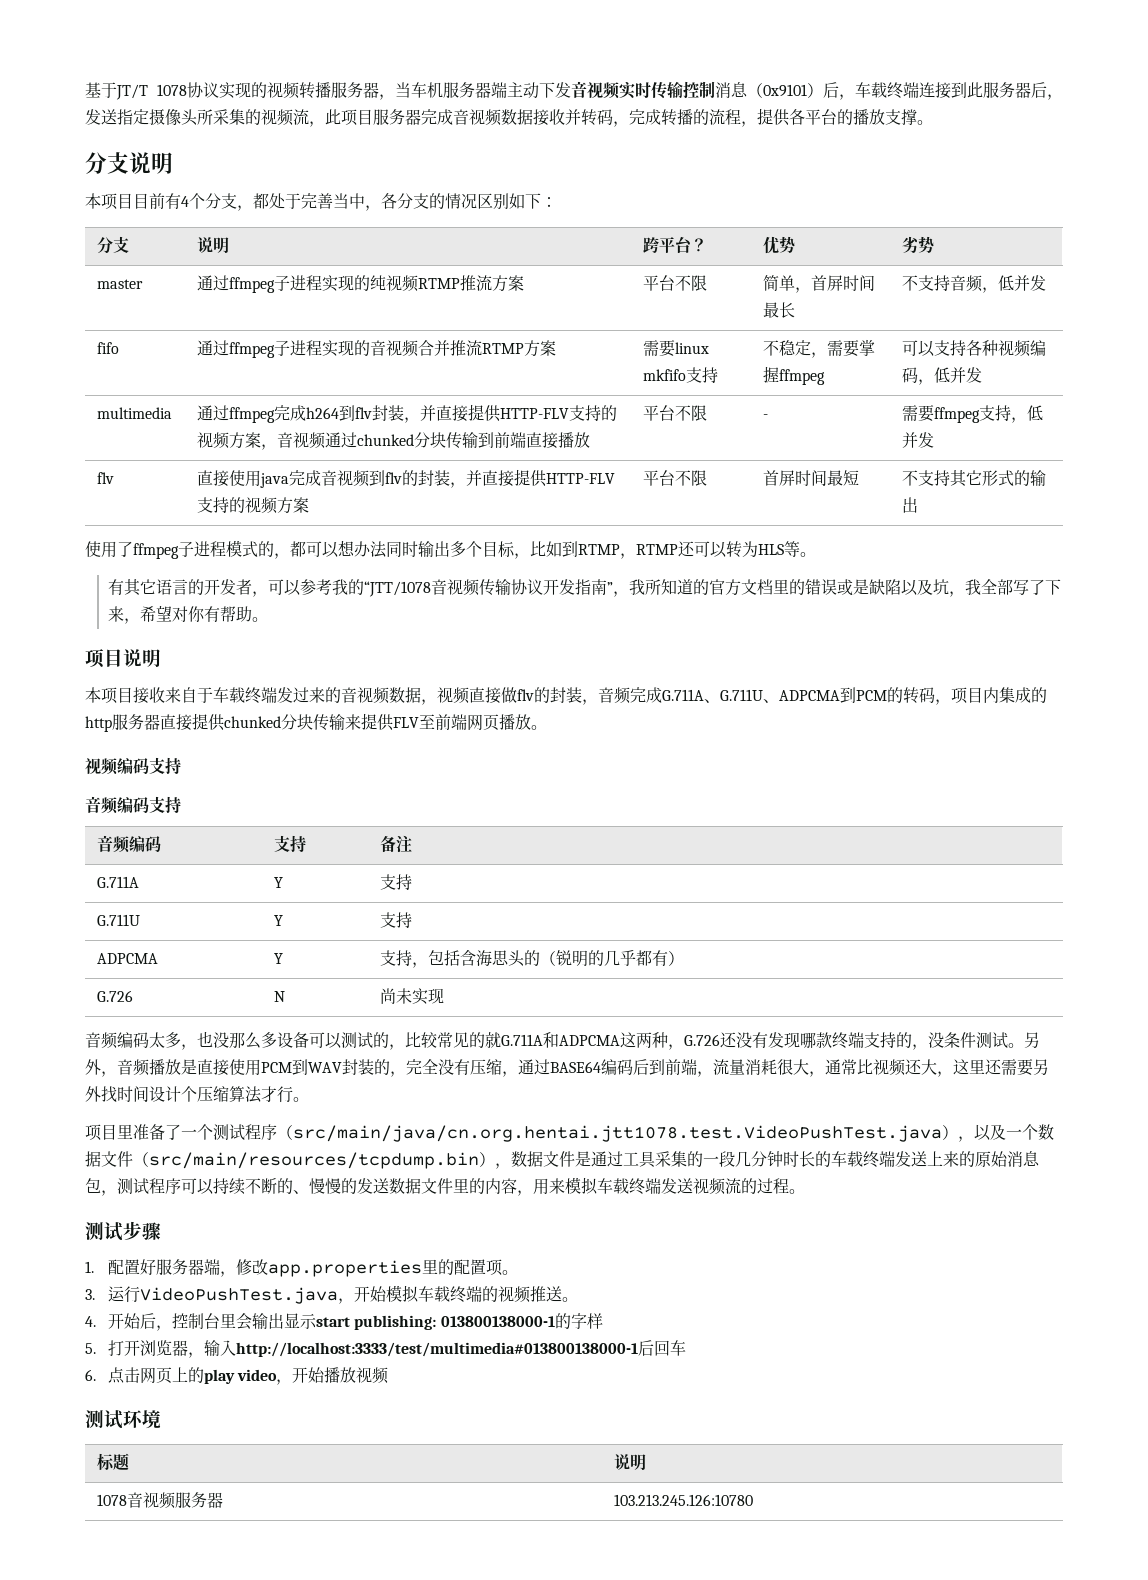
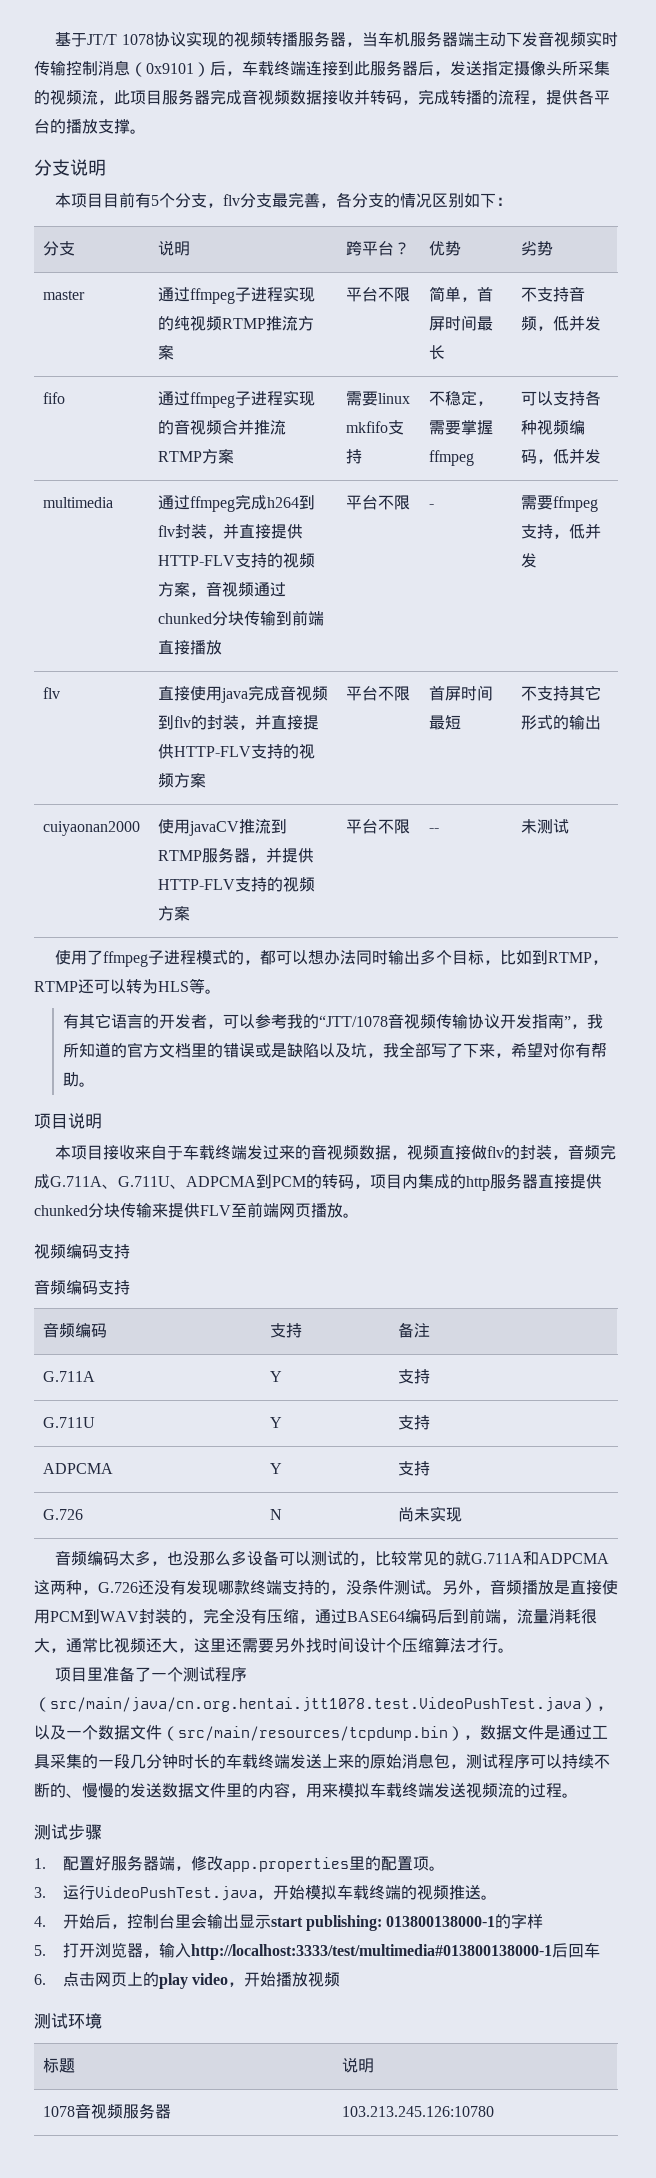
[181,196,189,207] 4 -> [151,195,160,206] 5
[253,193,365,209] 都处于完善当中 -> [223,192,321,208] flv分支最完善
(919, 505) none -> [42,821,140,836] [157,819,287,836] [157,847,314,863] [157,876,315,892] [157,906,190,921] [345,819,410,834] [428,828,439,832] [520,819,569,834] // cuiyaonan2000 | 使用javaCV推流到RTMP服务器，并提供HTTP-FLV支持的视频方案 | 平台不限 | -- | 未测试
[412,950,685,968] ，包括含海思头的（锐明的几乎都有） -> (430, 1468) none

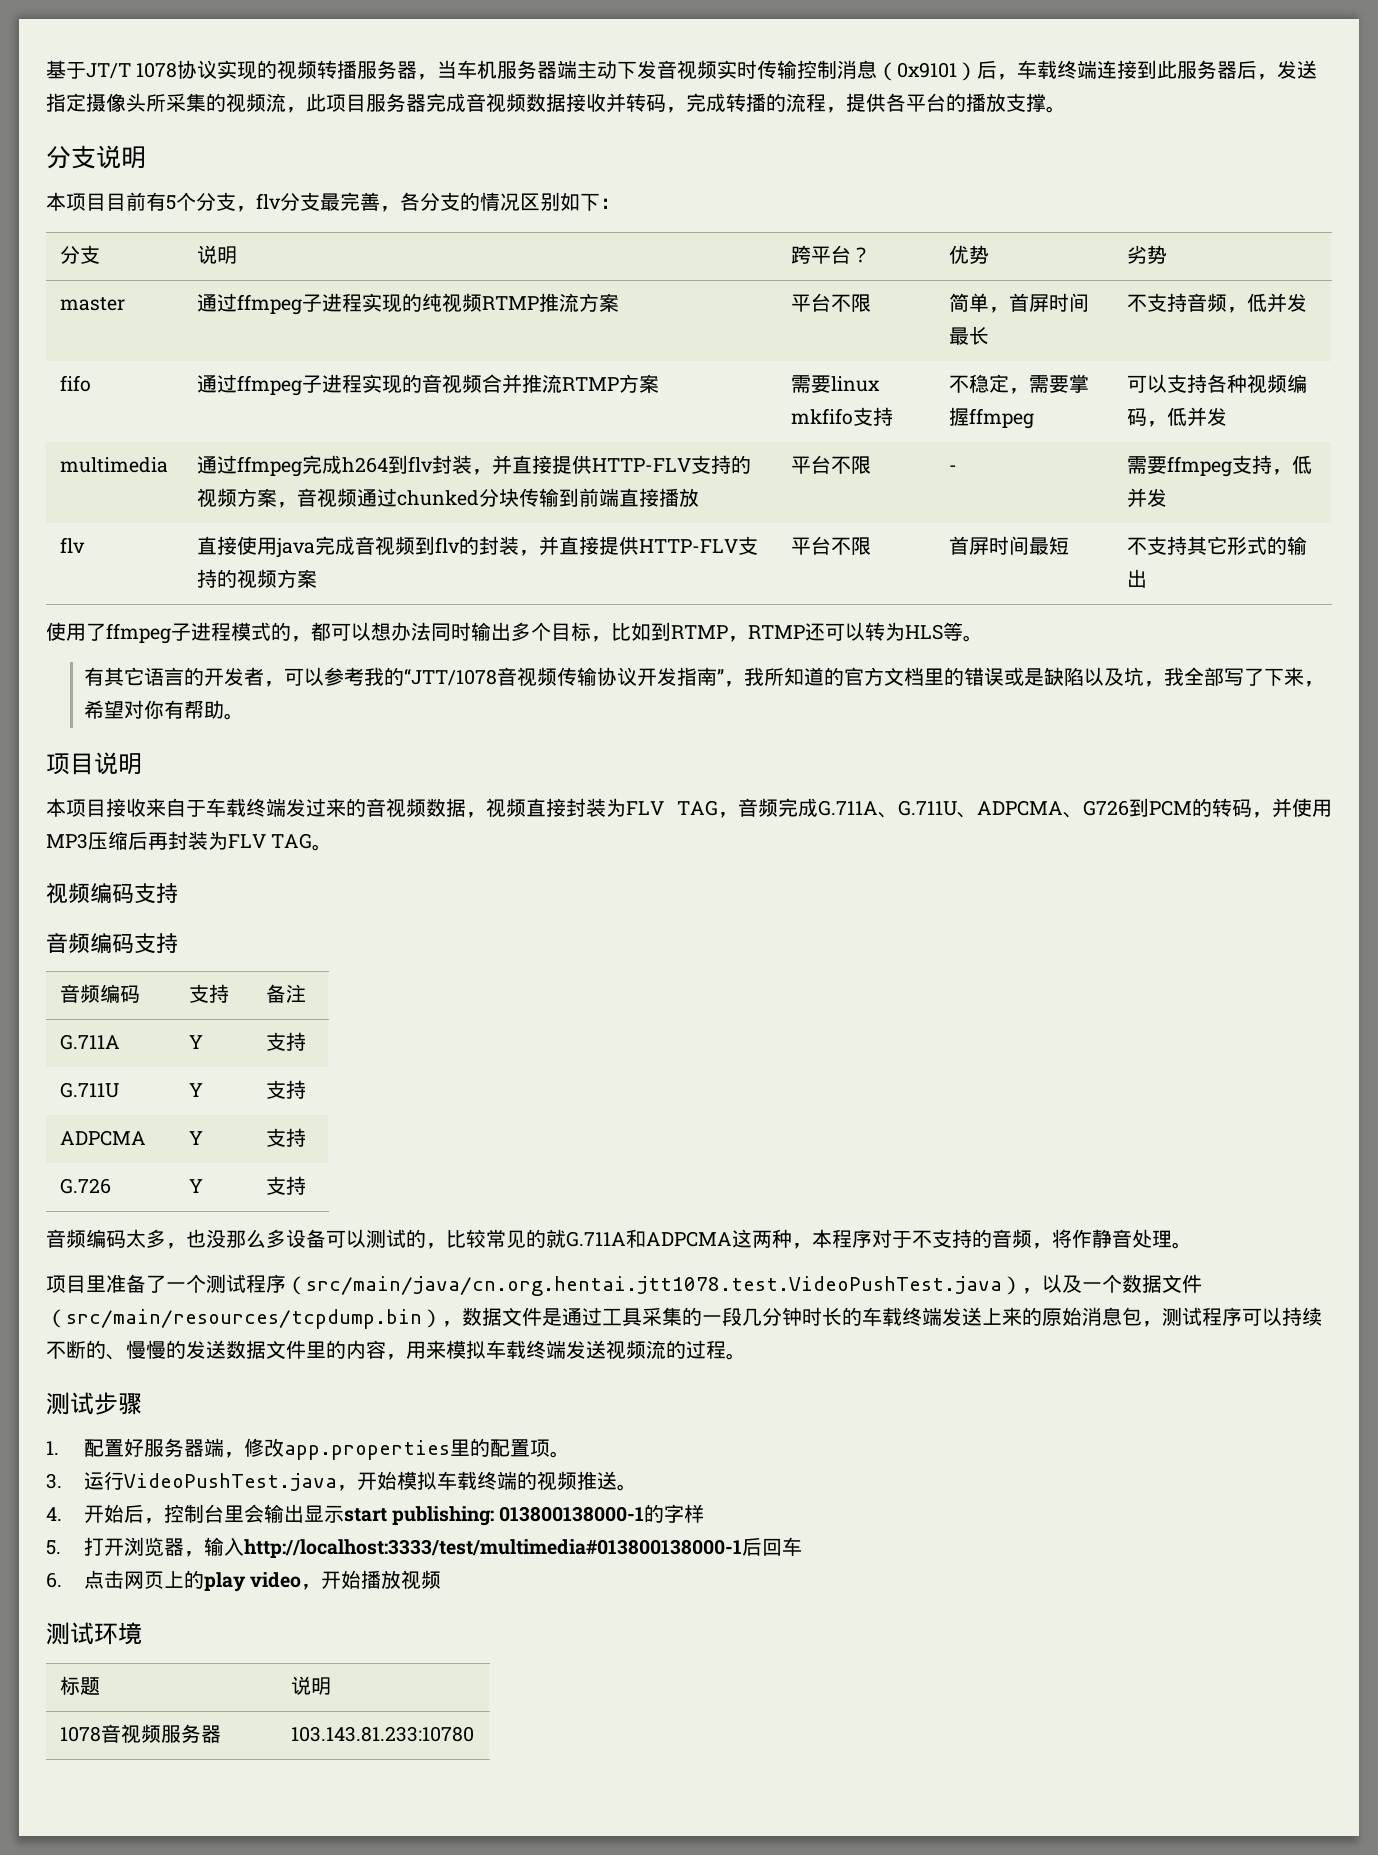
[42,821,140,836] [157,819,287,836] [157,847,314,863] [157,876,315,892] [157,906,190,921] [345,819,410,834] [428,828,439,832] [520,819,569,834] // cuiyaonan2000 | 使用javaCV推流到RTMP服务器，并提供HTTP-FLV支持的视频方案 | 平台不限 | -- | 未测试 -> (1148, 578) none
[471,1145,553,1160] 做flv的封装 -> [566,798,718,817] 封装为FLV TAG
(256, 1181) none -> [1063,800,1129,818] 、G726
[370,1173,602,1191] [34,1202,343,1218] 项目内集成的http服务器直接提供chunked分块传输来提供FLV至前端网页播放 -> [1272,798,1332,818] [46,831,313,850] 并使用MP3压缩后再封装为FLV TAG
[269,1509,282,1520] [397,1506,462,1522] N | 尚未实现 -> [189,1179,204,1193] [266,1176,307,1195] Y | 支持
[98,1579,618,1595] [34,1608,597,1624] [34,1637,498,1653] G.726还没有发现哪款终端支持的，没条件测试。另外，音频播放是直接使用PCM到WAV封装的，完全没有压缩，通过BASE64编码后到前端，流量消耗很大，通常比视频还大，这里还需要另外找时间设计个压缩算法才行 -> [812,1229,1172,1249] 本程序对于不支持的音频，将作静音处理
[341,2106,494,2117] 103.213.245.126:10780 -> [291,1726,475,1742] 103.143.81.233:10780

